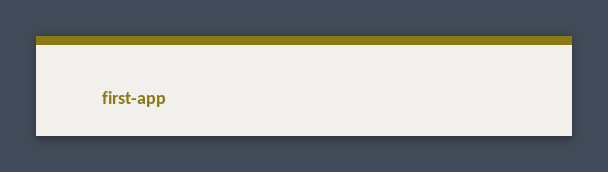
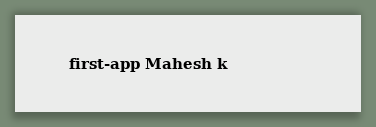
(166, 99) none -> [145,58,228,69] Mahesh k

